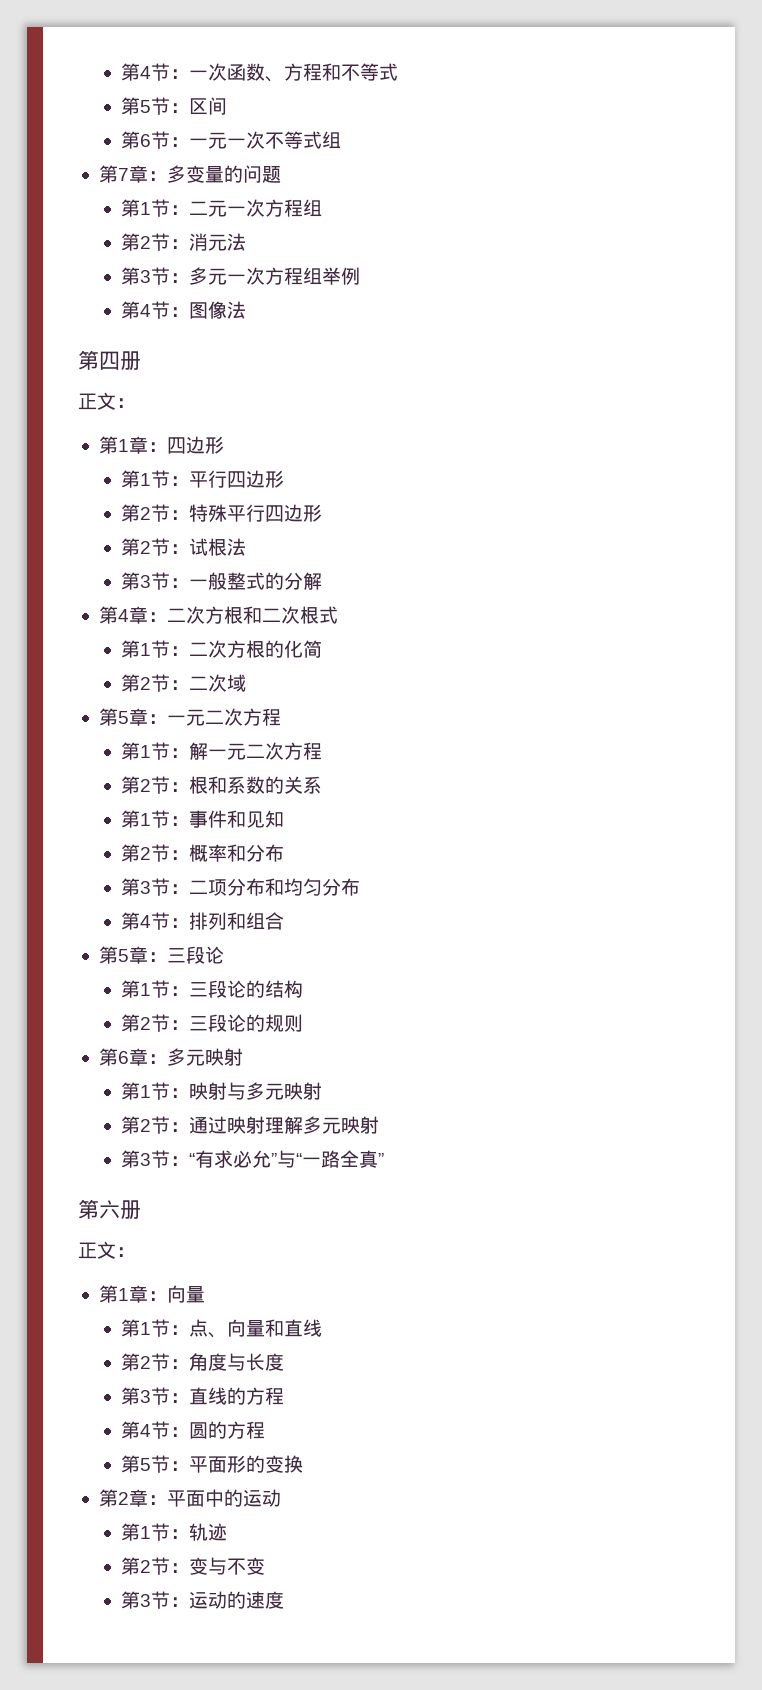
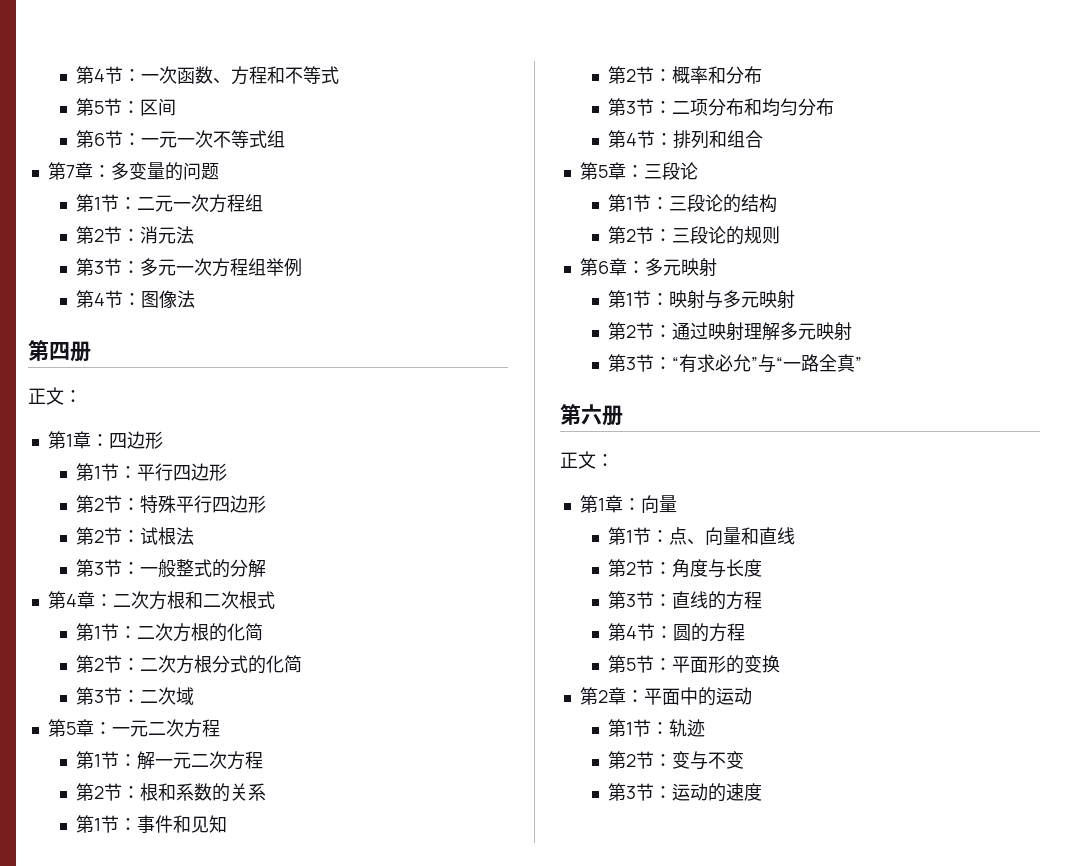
(228, 683) none -> [176,655,303,674] [76,687,177,705] 方根分式的化简 // 第3节：二次

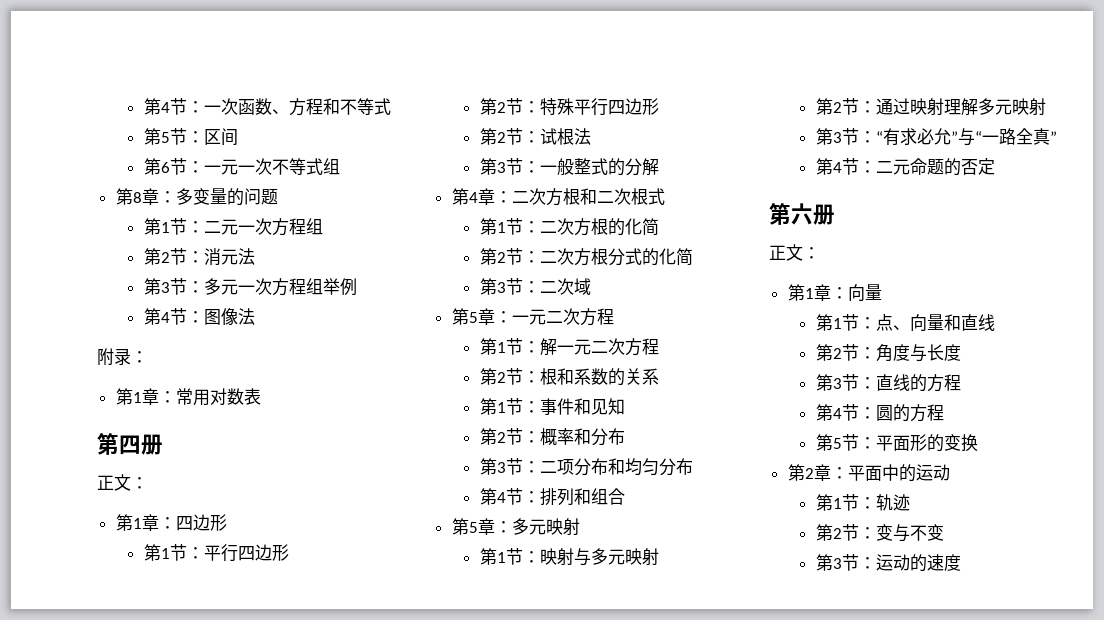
[65,165,75,178] 7 -> [132,192,142,203] 8
(196, 299) none -> [97,348,148,366] [115,388,261,406] // 附录： // 第1章：常用对数表
[643,162,698,180] [608,194,778,213] [608,226,781,245] [579,258,645,276] 三段论 // 第1节：三段论的结构 // 第2节：三段论的规则 // 第6章： -> (512, 527) none
(863, 363) none -> [815,158,995,176] // 第4节：二元命题的否定

